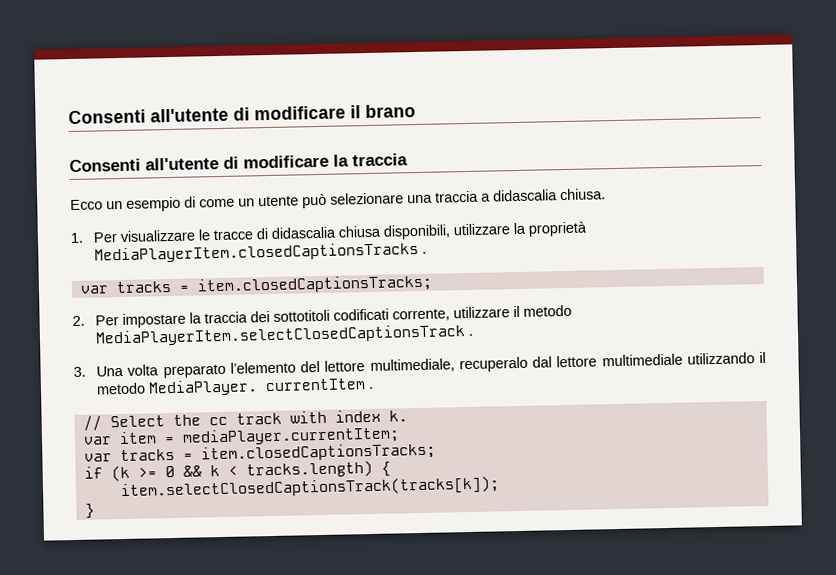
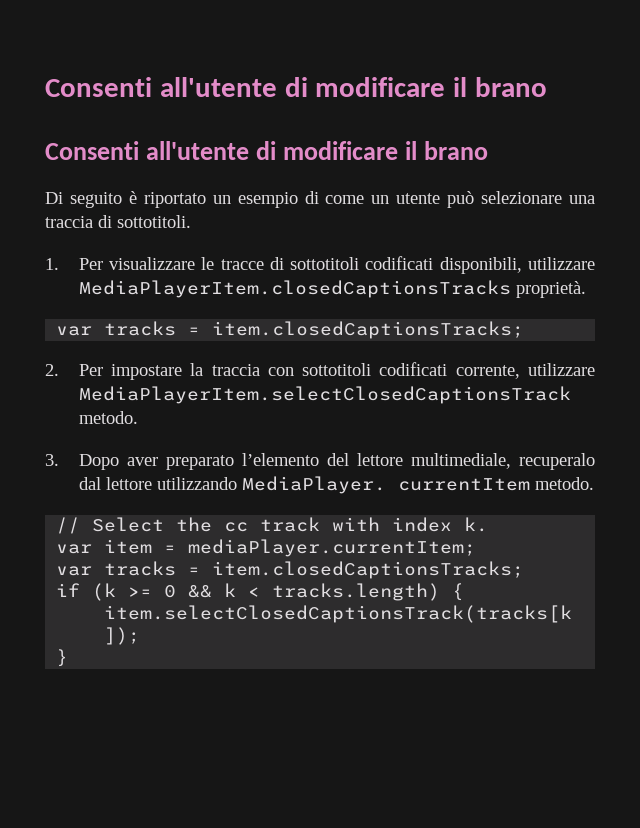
[333,153,408,167] [70,199,103,211] la traccia // Ecco -> [405,141,489,160] [45,191,206,208] il brano // Di seguito è riportato
[481,188,606,202] a didascalia chiusa. -> [98,215,191,228] di sottotitoli.
[271,221,588,240] [94,241,428,264] didascalia chiusa disponibili, utilizzare la proprietà MediaPlayerItem.closedCaptionsTracks . -> [290,256,595,274] [78,280,586,298] sottotitoli codificati disponibili, utilizzare MediaPlayerItem.closedCaptionsTracks proprietà.
[250,310,271,323] dei -> [267,367,294,376] con
[513,304,573,318] [95,324,474,347] il metodo MediaPlayerItem.selectClosedCaptionsTrack . -> [78,386,571,404] [78,411,138,424] MediaPlayerItem.selectClosedCaptionsTrack metodo.
[96,364,160,377] Una volta -> [78,454,158,470] Dopo aver
[601,351,766,367] [96,382,147,395] multimediale utilizzando il metodo -> [156,477,237,490] utilizzando
[369,386,375,390] . -> [534,477,594,490] metodo.

